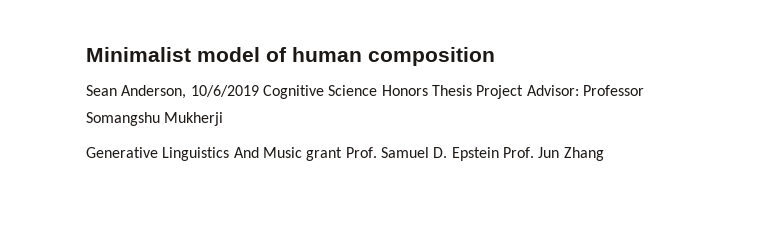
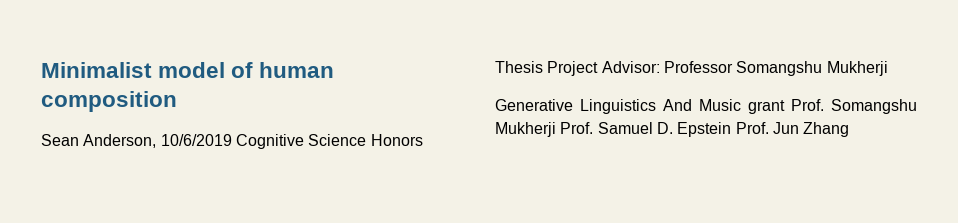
(377, 152) none -> [831,99,917,114] [495,122,594,137] Somangshu Mukherji Prof.

